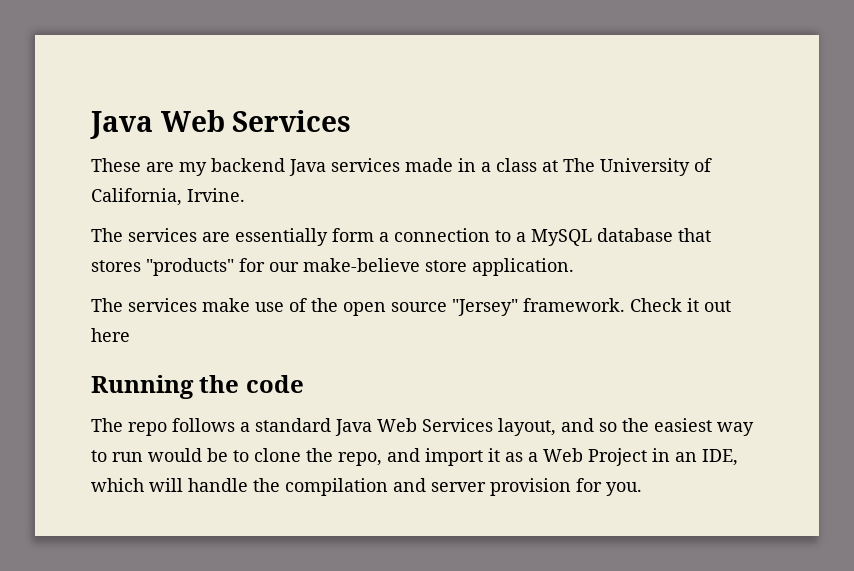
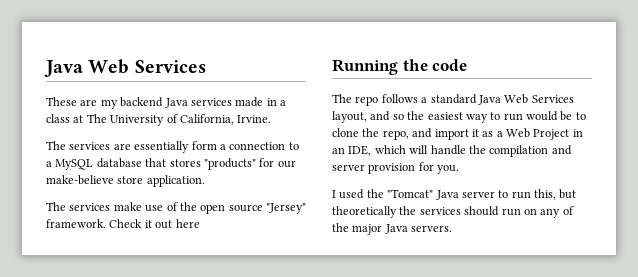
(642, 489) none -> [332,189,577,200] [332,206,574,218] [332,223,453,235] // I used the "Tomcat" Java server to run this, but theoretically the services should run on any of the major Java servers.

